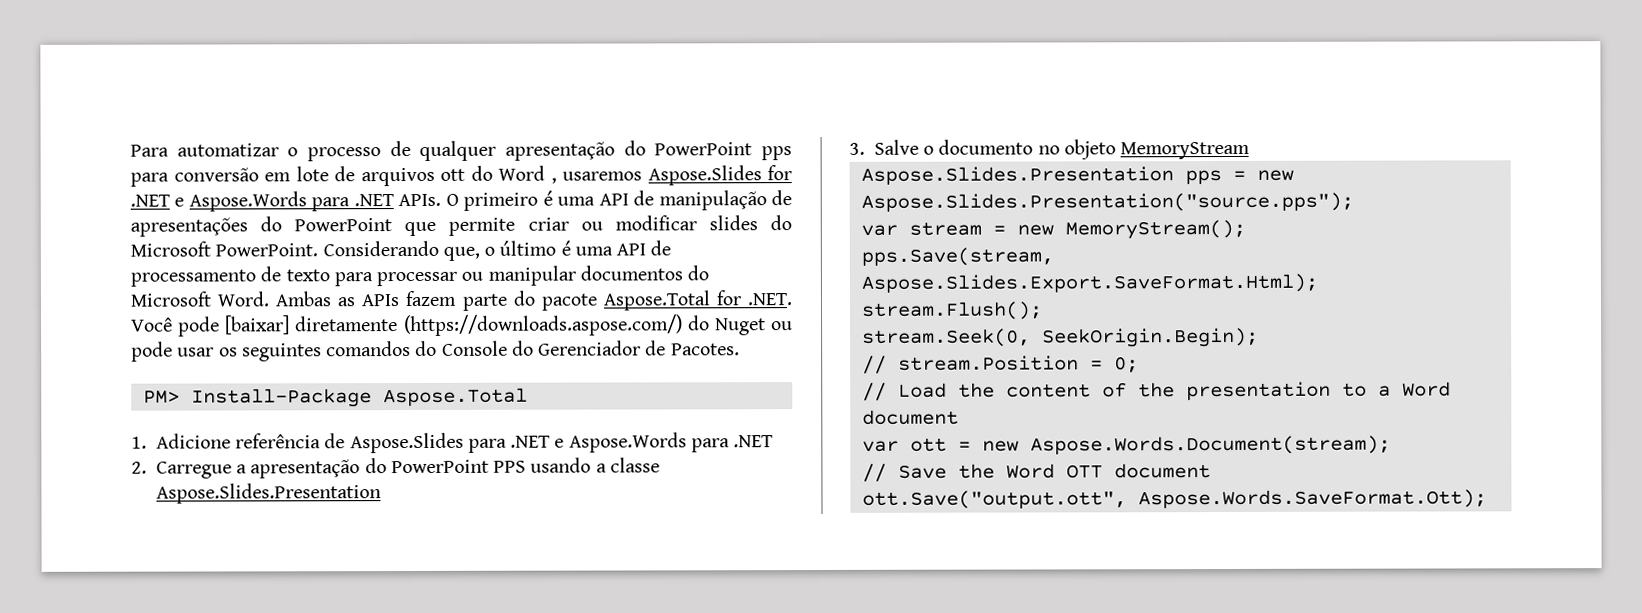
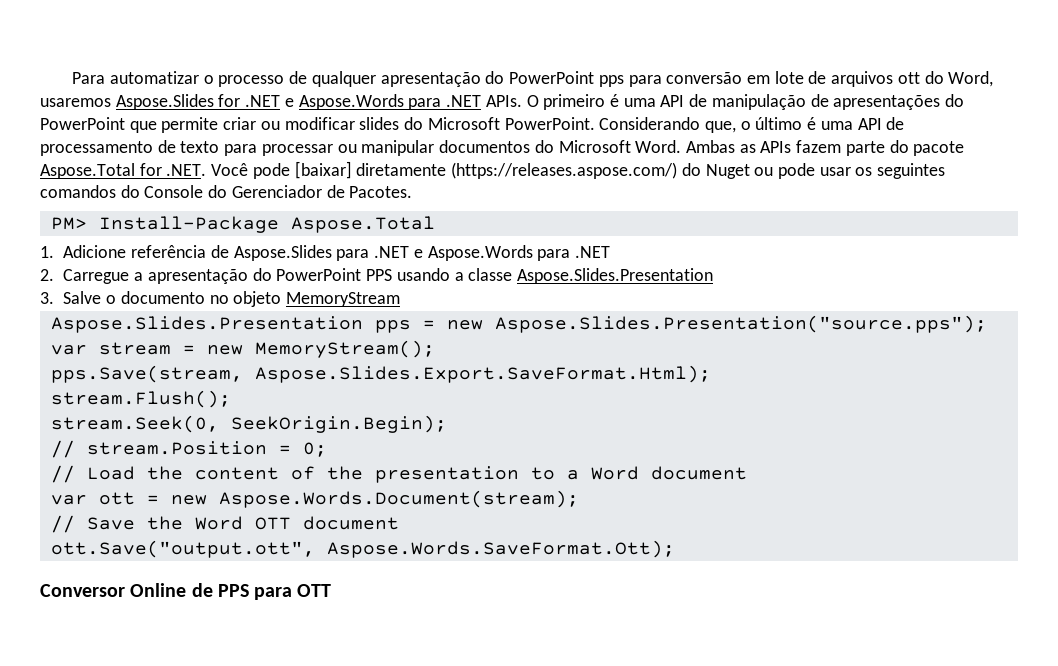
[498,165,557,184] Word , -> [948,71,994,87] Word,
[403,314,683,337] (https://downloads.aspose.com/) -> [451,162,678,179] (https://releases.aspose.com/)
(1487, 499) none -> [40,583,332,600] // Conversor Online de PPS para OTT

